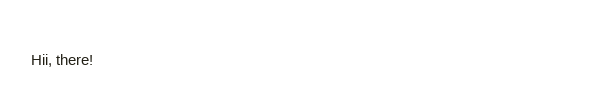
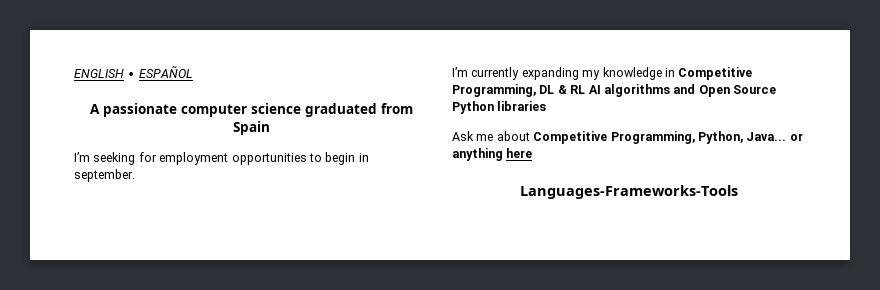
[31,54,94,67] Hii, there! -> [74,66,193,78] [89,103,413,117] [232,121,270,135] [74,152,369,165] [74,169,135,182] [452,67,753,80] [452,84,776,97] [452,101,547,114] [452,131,803,144] [452,148,533,161] [520,185,738,199] ENGLISH ∙ ESPAÑOL // A passionate computer science graduated from Spain // I’m seeking for employment opportunities to begin in september. // I’m currently expanding my knowledge in Competitive Programming, DL & RL AI algorithms and Open Source Python libraries // Ask me about Competitive Programming, Python, Java... or anything here // Languages-Frameworks-Tools

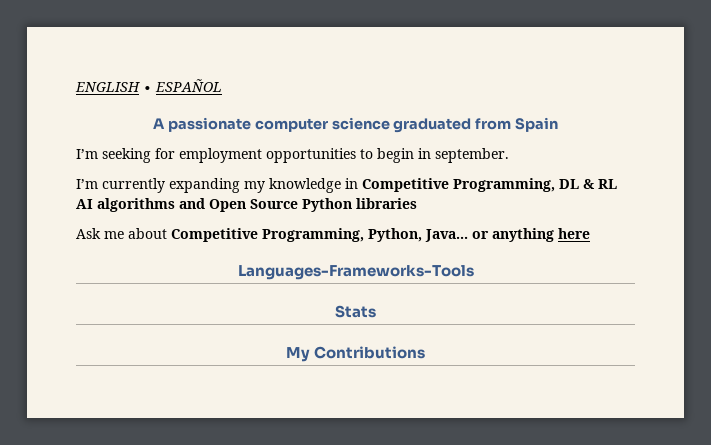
(738, 192) none -> [335,305,376,318] [285,346,426,362] // Stats // My Contributions

